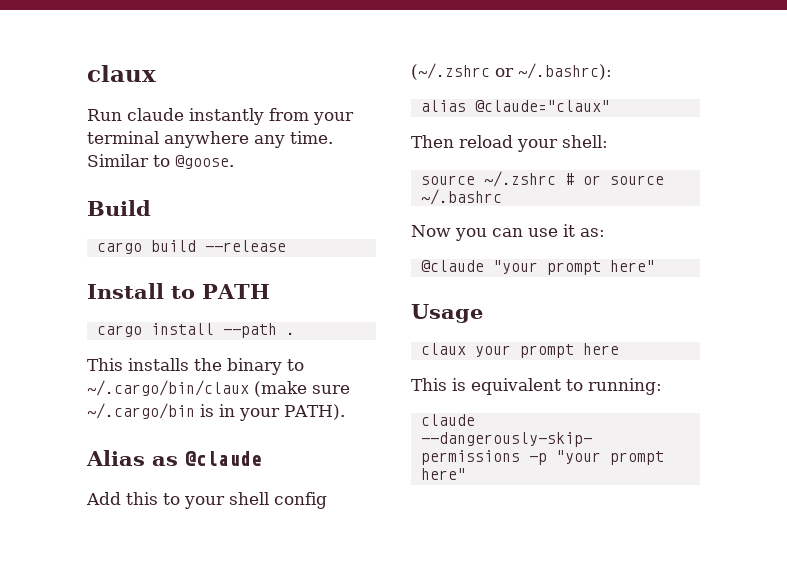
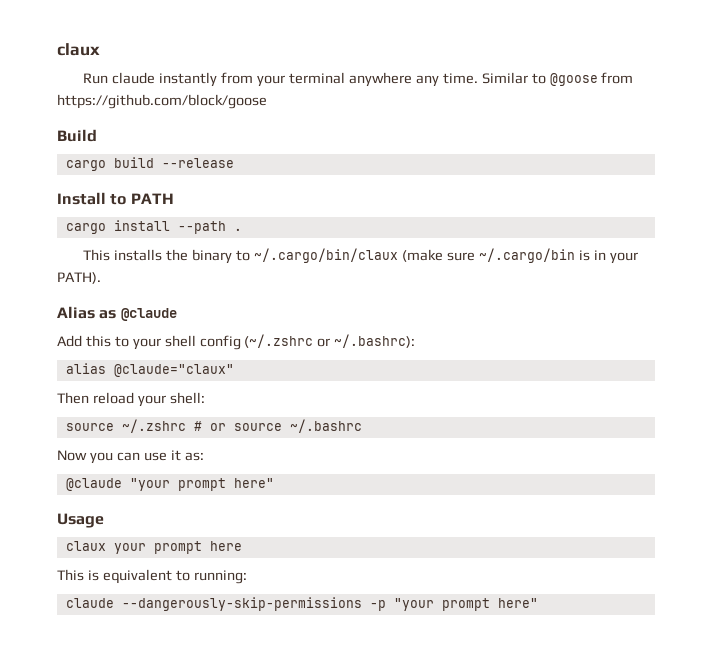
[175,155,234,169] @goose. -> [549,72,634,86] [57,94,267,109] @goose from https://github.com/block/goose

